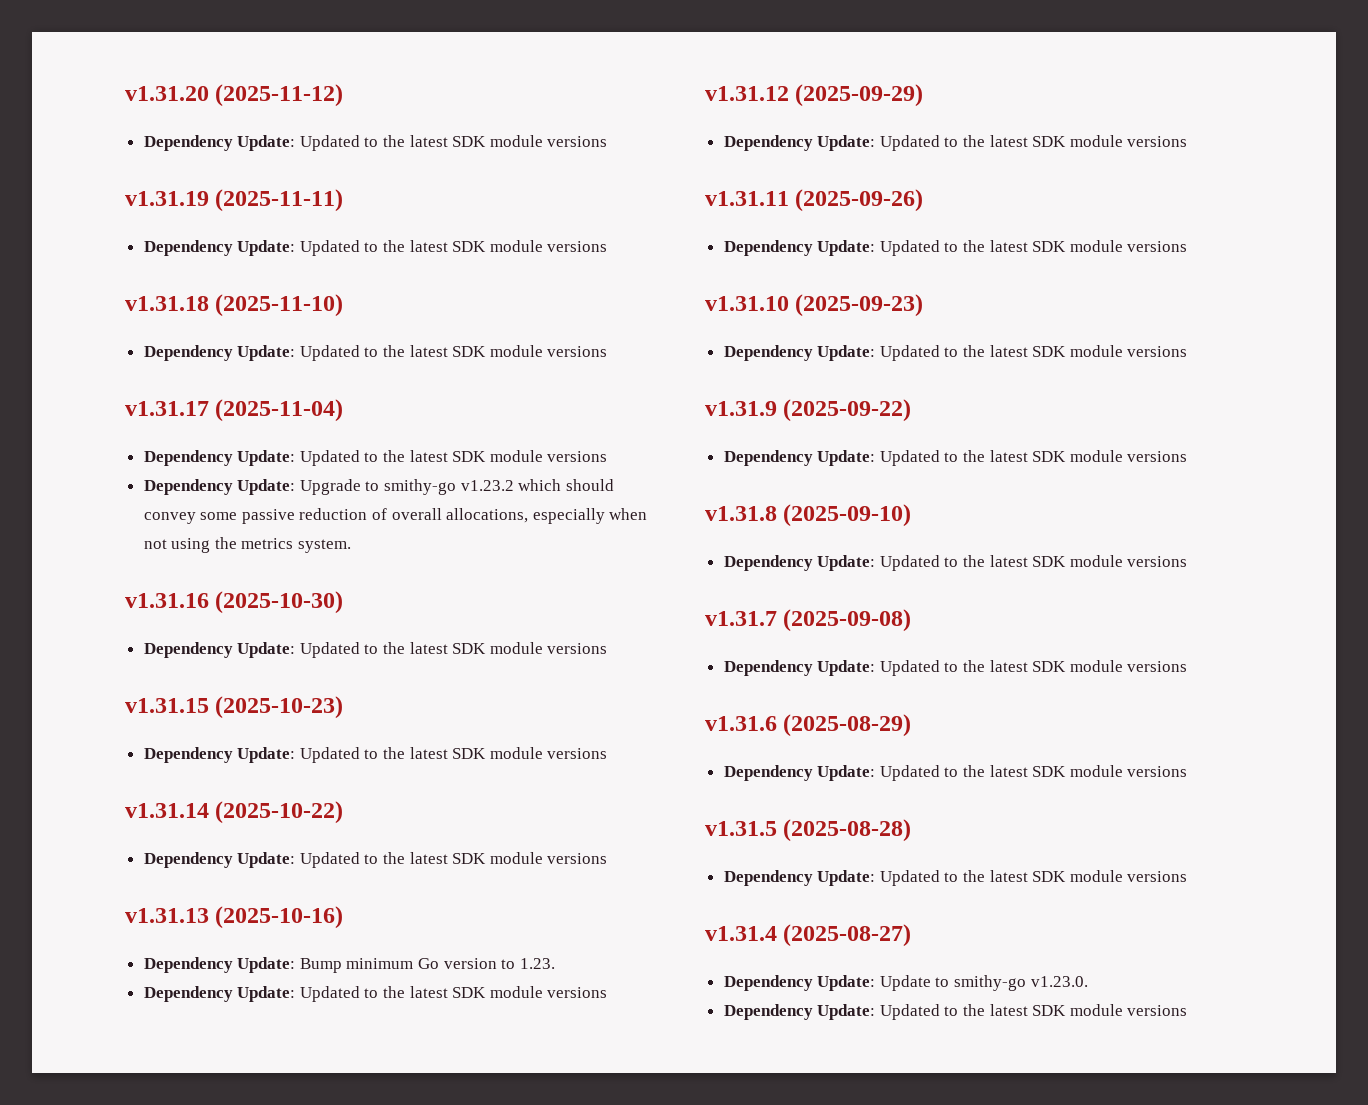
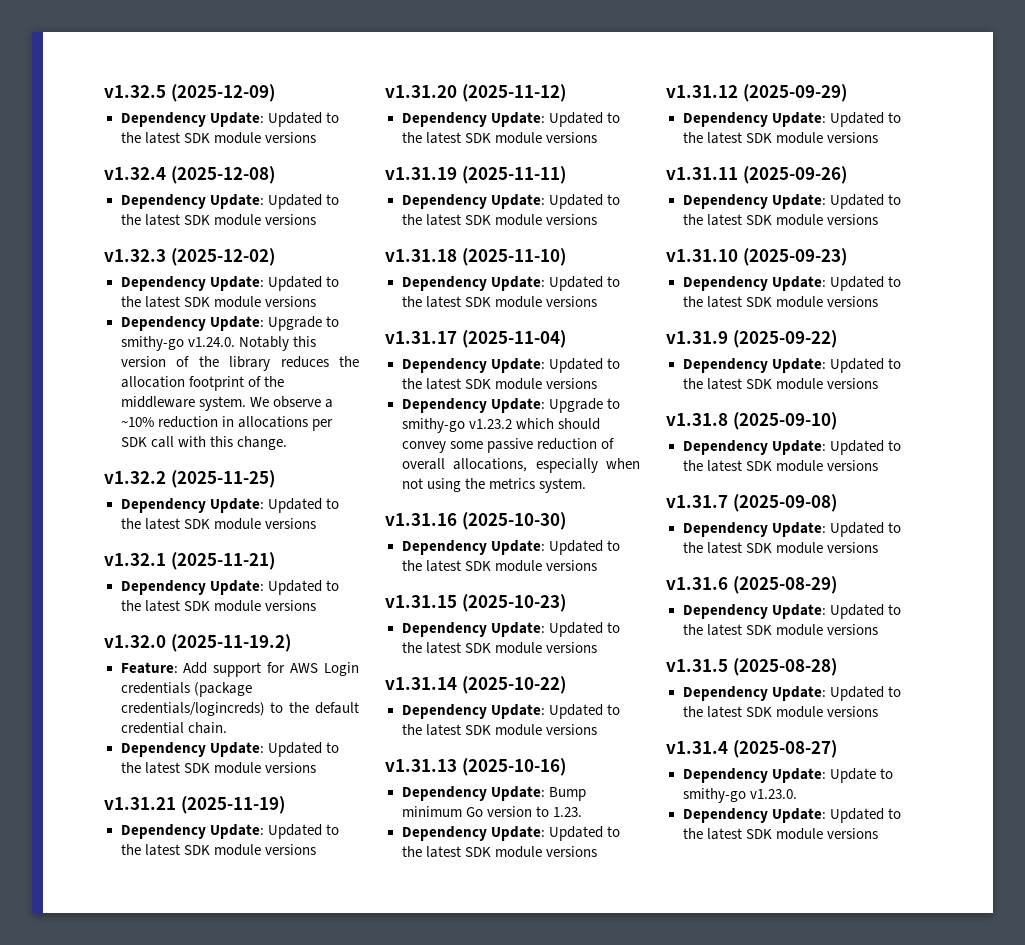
(125, 93) none -> [104,84,275,102] [120,112,339,127] [120,132,316,144] [104,166,275,184] [120,194,339,209] [120,214,316,226] [104,248,275,266] [120,276,339,291] [120,296,316,308] [120,316,339,331] [120,336,316,351] [120,356,359,371] [120,376,284,391] [120,396,333,411] [120,416,333,431] [120,436,287,450] [104,470,275,488] [120,498,339,513] [120,518,316,530] [104,552,275,570] [120,580,339,595] [120,600,316,612] [104,634,291,652] [120,662,359,677] [120,682,252,697] [120,702,359,716] [120,722,227,734] [120,742,339,757] [120,762,316,774] [104,796,285,814] [120,824,339,839] [120,844,316,856] v1.32.5 (2025-12-09) // Dependency Update: Updated to the latest SDK module versions // v1.32.4 (2025-12-08) // Dependency Update: Updated to the latest SDK module versions // v1.32.3 (2025-12-02) // Dependency Update: Updated to the latest SDK module versions // Dependency Update: Upgrade to smithy-go v1.24.0. Notably this version of the library reduces the allocation footprint of the middleware system. We observe a ~10% reduction in allocations per SDK call with this change. // v1.32.2 (2025-11-25) // Dependency Update: Updated to the latest SDK module versions // v1.32.1 (2025-11-21) // Dependency Update: Updated to the latest SDK module versions // v1.32.0 (2025-11-19.2) // Feature: Add support for AWS Login credentials (package credentials/logincreds) to the default credential chain. // Dependency Update: Updated to the latest SDK module versions // v1.31.21 (2025-11-19) // Dependency Update: Updated to the latest SDK module versions //

